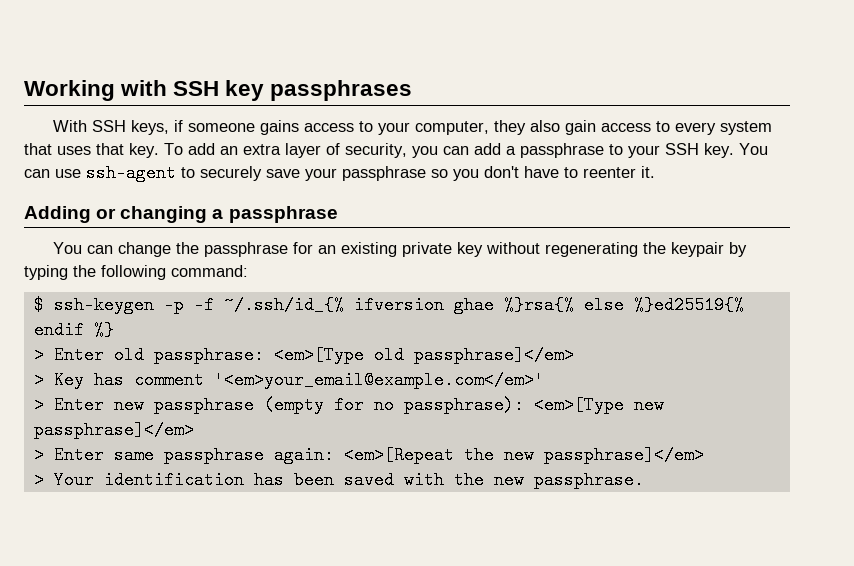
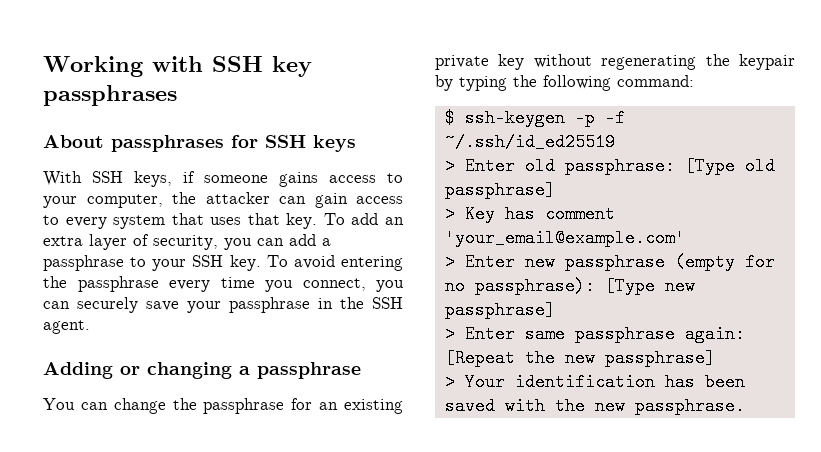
(413, 90) none -> [43,135,356,152] // About passphrases for SSH keys
[493,120,560,135] they also -> [172,192,306,204] the attacker can
[739,143,768,155] [24,164,655,182] You can use ssh-agent to securely save your passphrase so you don't have to reenter it. -> [266,255,403,271] [43,276,404,292] [43,297,403,313] [43,320,90,334] To avoid entering the passphrase every time you connect, you can securely save your passphrase in the SSH agent.
[223,296,744,314] [33,321,114,339] ~/.ssh/id_{% ifversion ghae %}rsa{% else %}ed25519{% endif %} -> [444,133,615,151] ~/.ssh/id_ed25519
[273,346,574,364] <em>[Type old passphrase]</em> -> [684,157,775,175] [444,181,555,199] [Type old passphrase]
[213,371,544,389] '<em>your_email@example.com</em>' -> [444,229,685,247] 'your_email@example.com'
[533,396,664,414] [33,421,194,439] <em>[Type new passphrase]</em> -> [604,277,695,295] [444,301,555,319] [Type new passphrase]
[343,446,704,464] <em>[Repeat the new passphrase]</em> -> [444,349,715,367] [Repeat the new passphrase]

